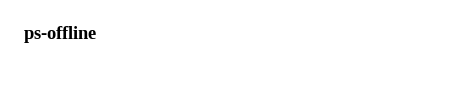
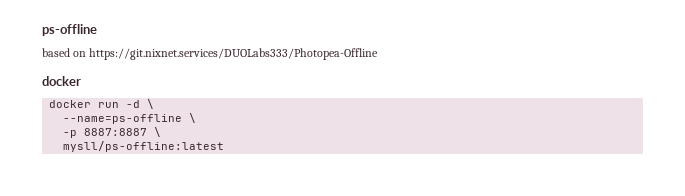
(96, 34) none -> [42,48,379,60] [42,76,81,86] [49,99,155,109] [63,113,197,124] [63,127,162,138] [63,141,225,152] // based on https://git.nixnet.services/DUOLabs333/Photopea-Offline // docker // docker run -d \ // --name=ps-offline \ // -p 8887:8887 \ // mysll/ps-offline:latest

